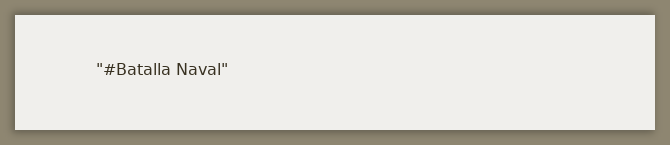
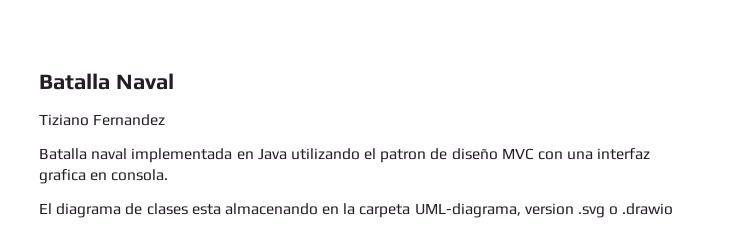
[96,63,228,75] "#Batalla Naval" -> [39,73,174,90] [39,114,166,126] [39,148,651,163] [39,169,169,184] [39,203,674,218] Batalla Naval // Tiziano Fernandez // Batalla naval implementada en Java utilizando el patron de diseño MVC con una interfaz grafica en consola. // El diagrama de clases esta almacenando en la carpeta UML-diagrama, version .svg o .drawio

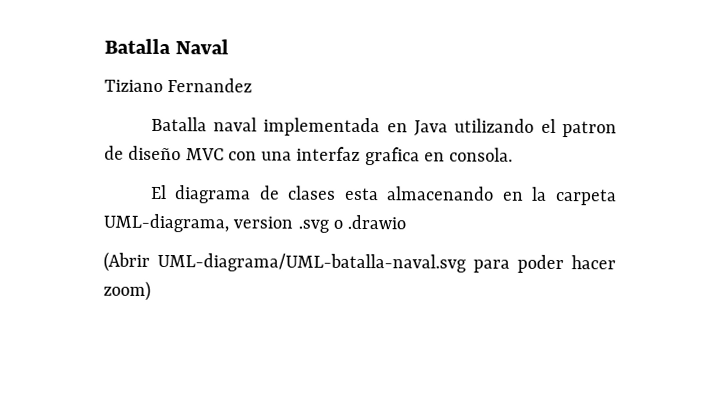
(674, 209) none -> [103,251,616,274] [103,280,151,301] // (Abrir UML-diagrama/UML-batalla-naval.svg para poder hacer zoom)

